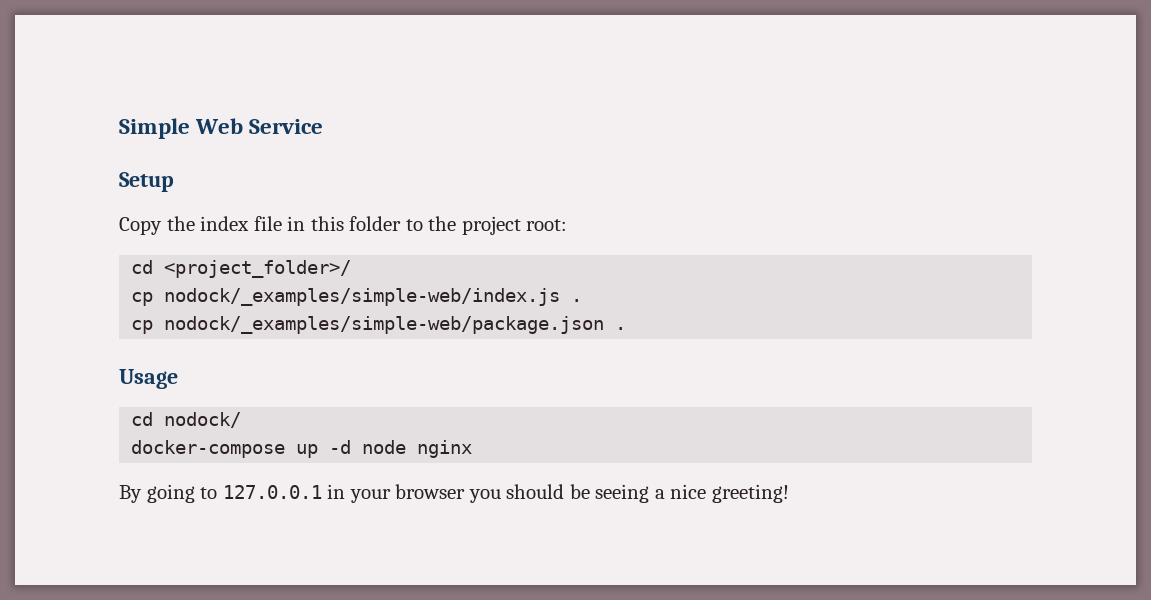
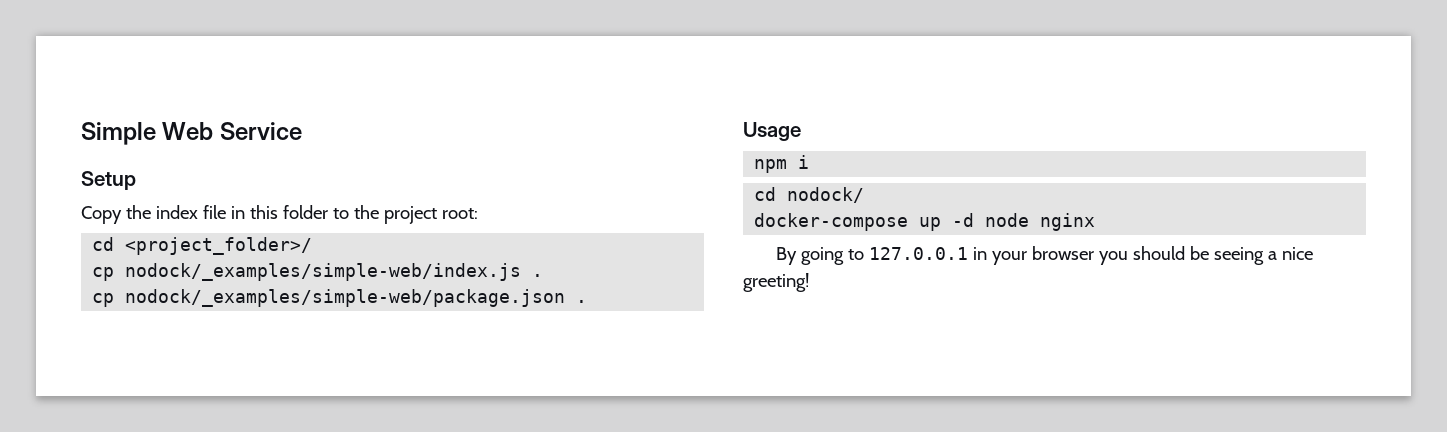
(178, 379) none -> [754,155,810,173] // npm i

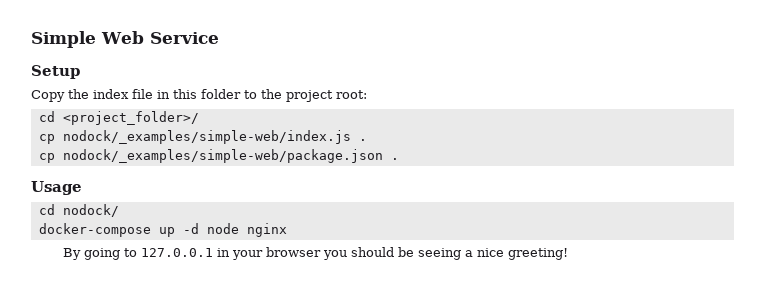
[754,155,810,173] // npm i -> (82, 188) none

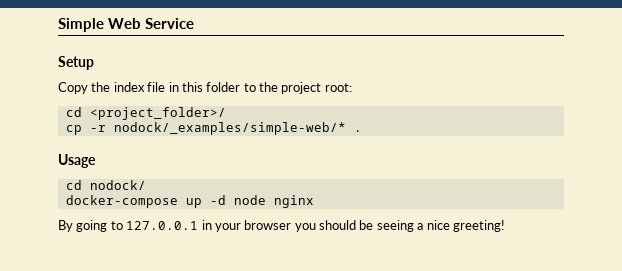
[62,130,367,144] [38,149,383,163] nodock/_examples/simple-web/index.js . // cp nodock/_examples/simple-web/package.json -> [89,122,346,135] -r nodock/_examples/simple-web/*

